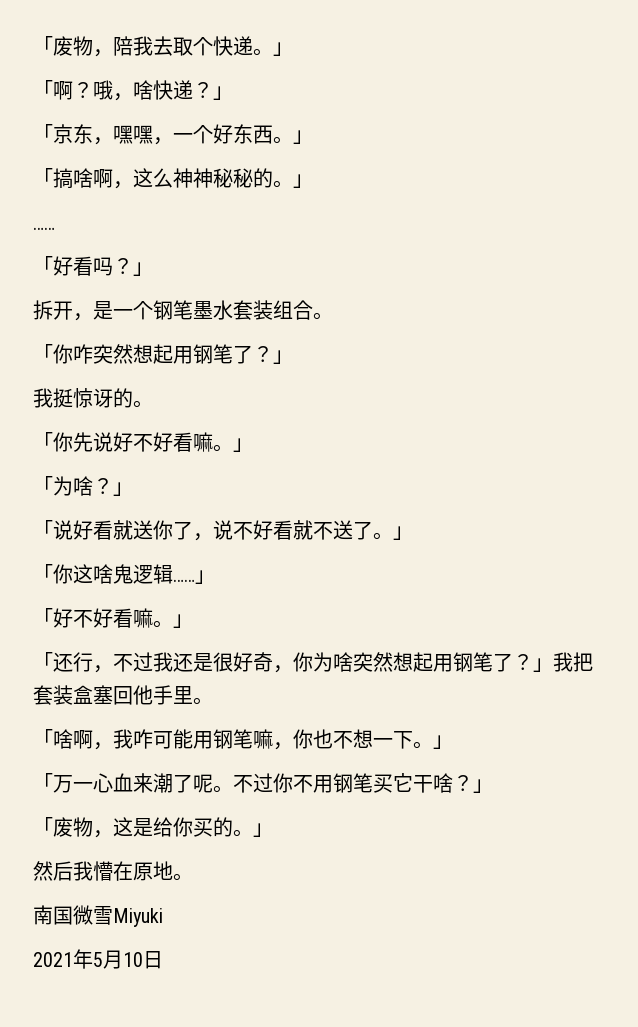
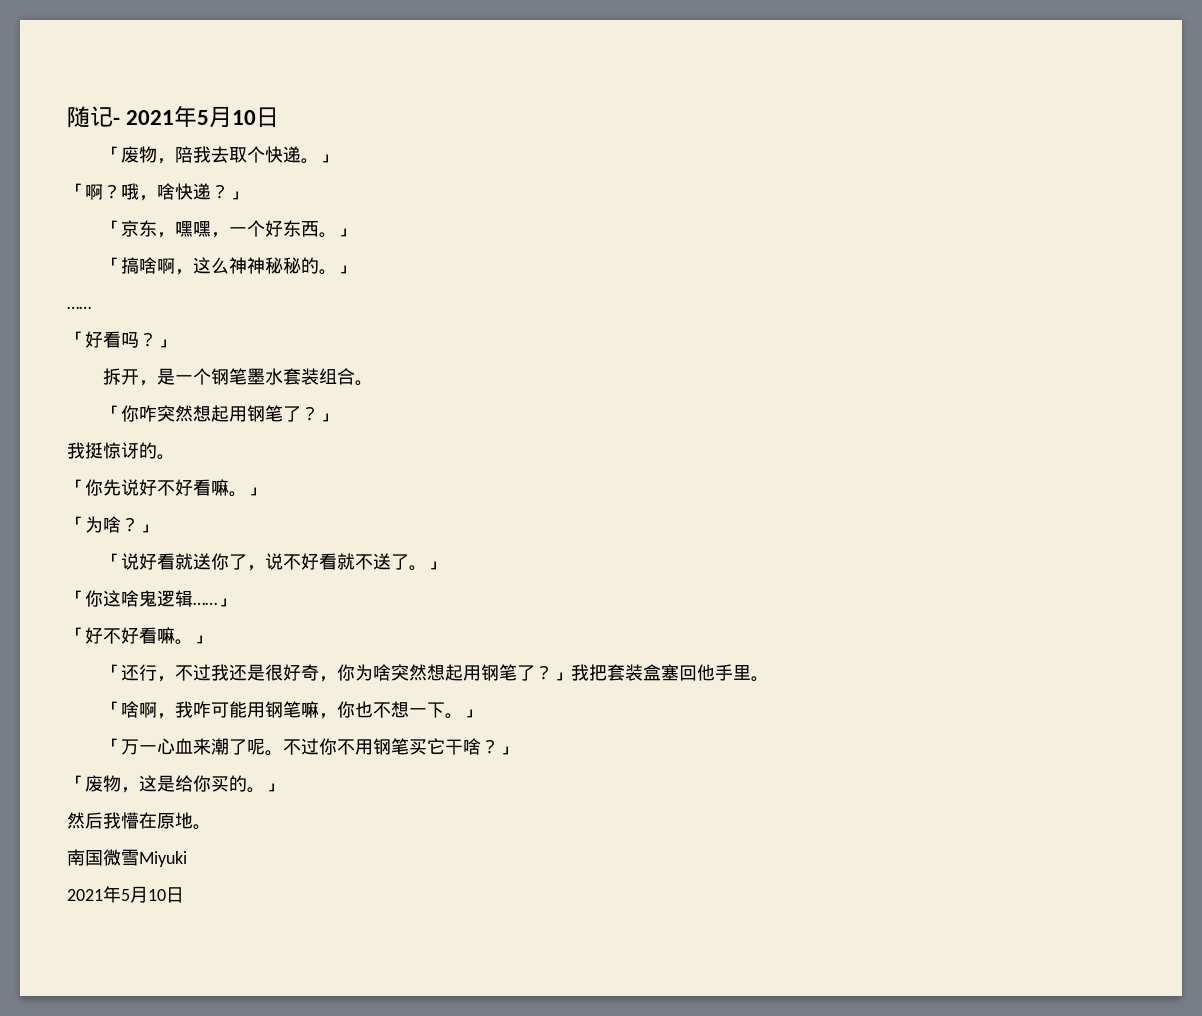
(33, 45) none -> [67,106,280,128] 随记- 2021年5月10日 //

